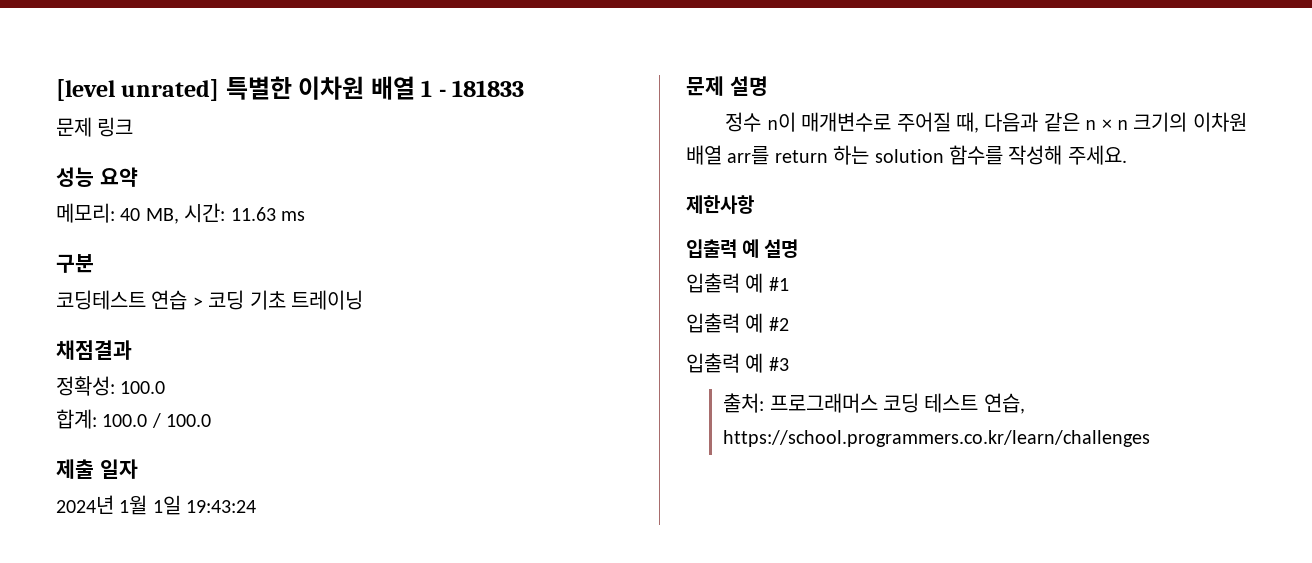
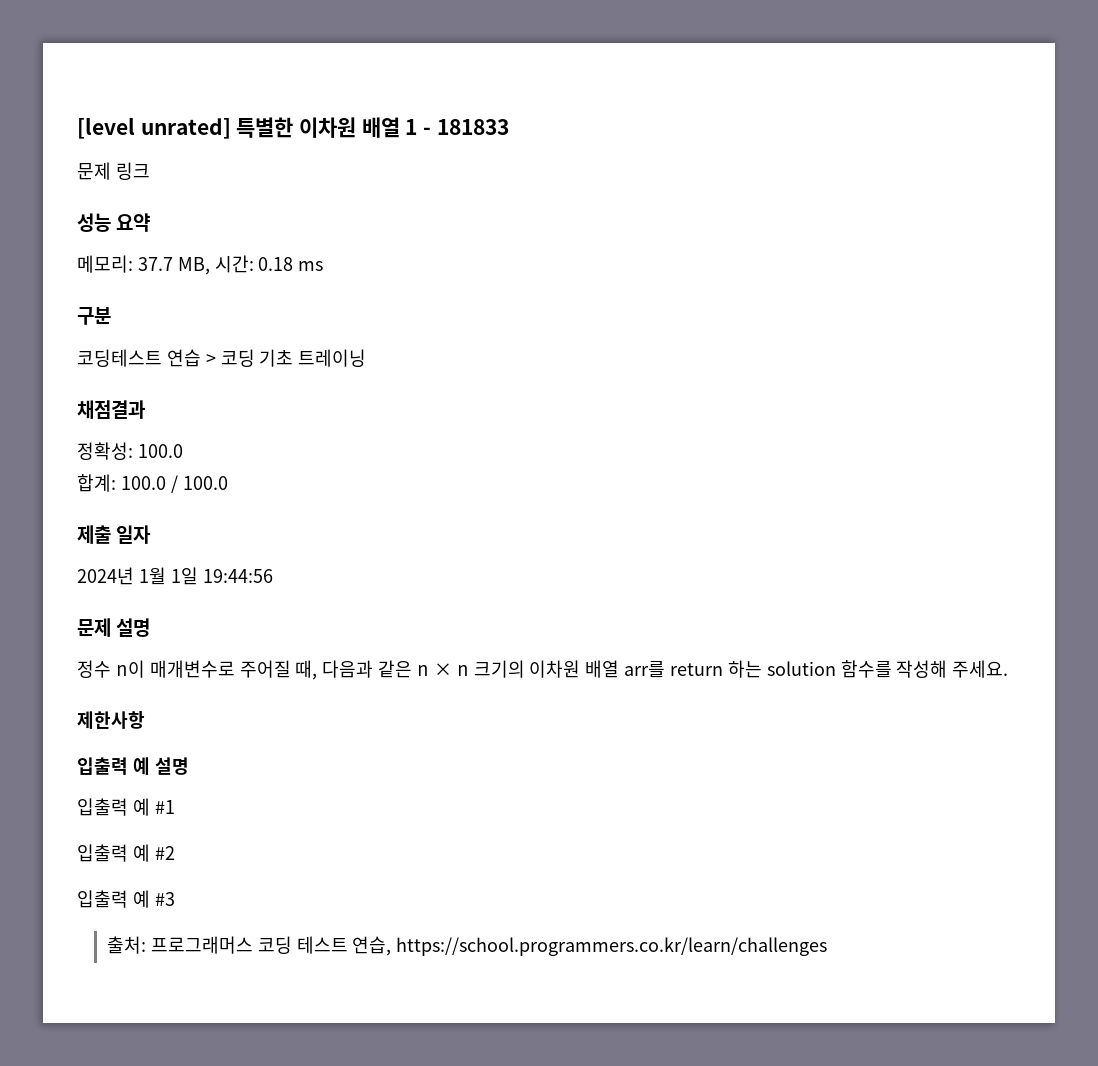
[120,208,141,221] 40 -> [137,257,173,271] 37.7
[230,207,276,221] 11.63 -> [258,257,294,271] 0.18
[186,500,257,513] 19:43:24 -> [202,569,273,583] 19:44:56

